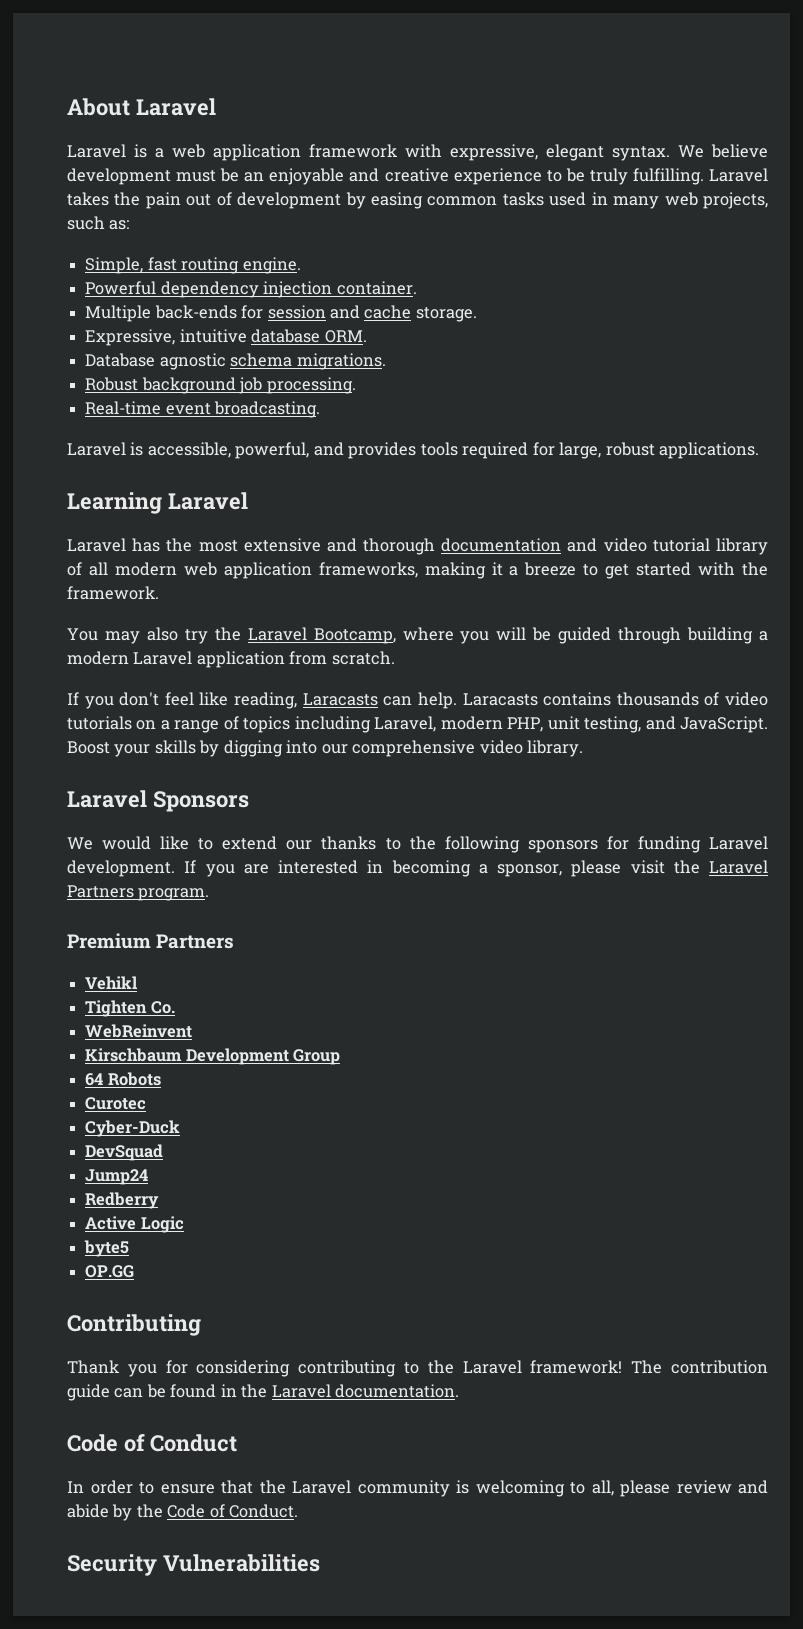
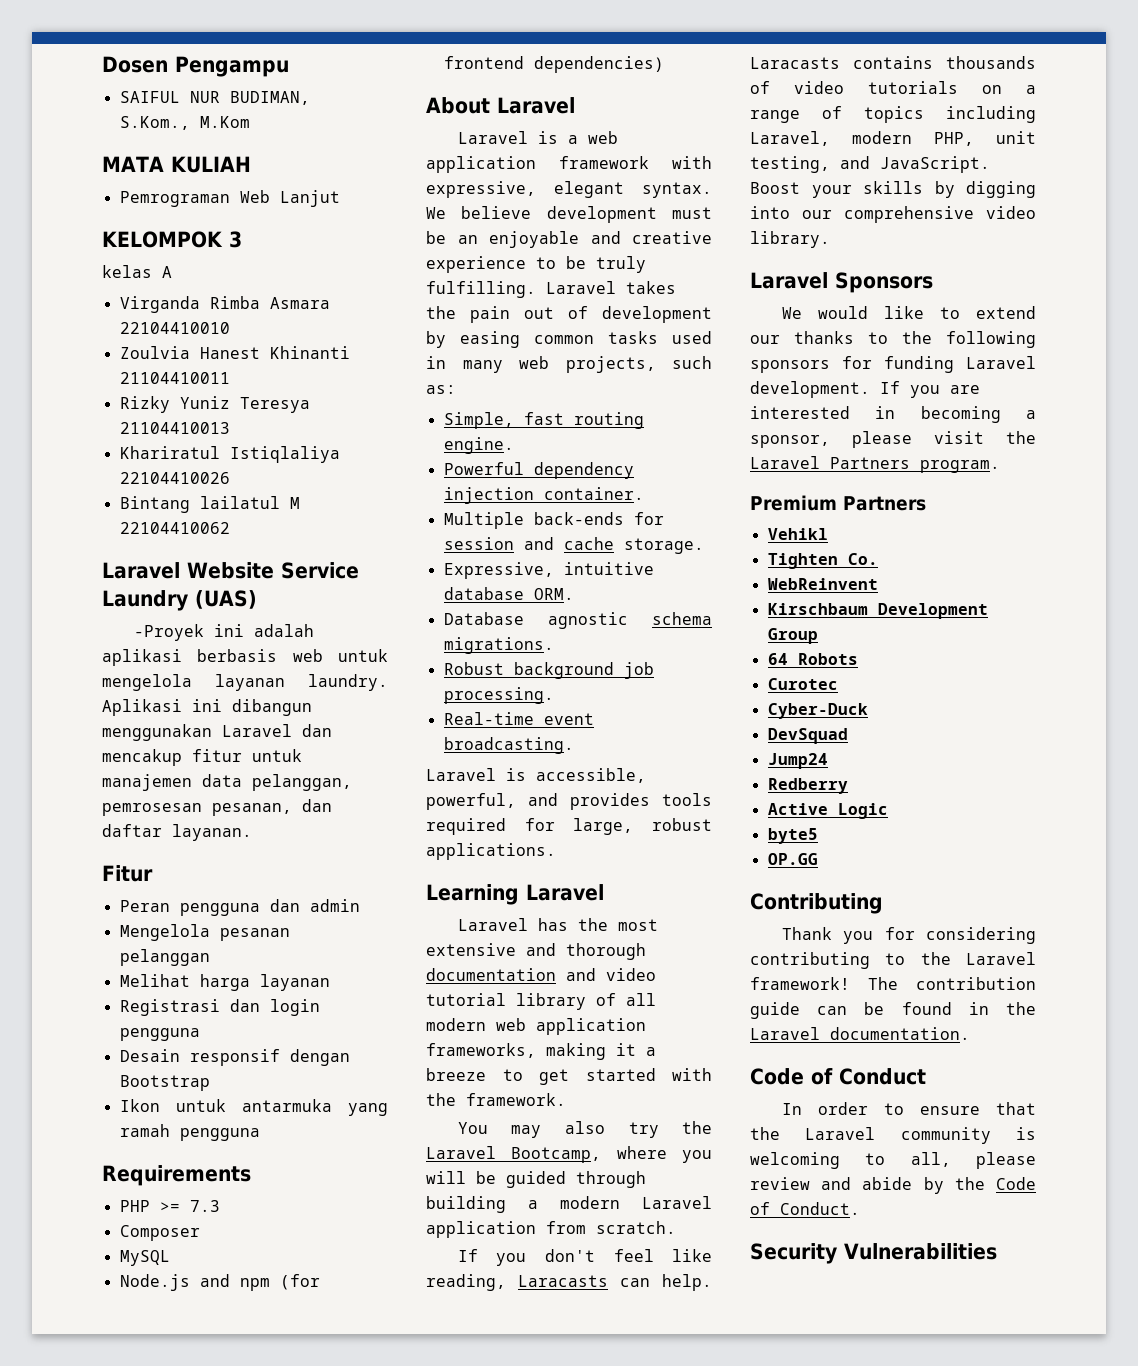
(67, 107) none -> [102,56,289,77] [119,91,310,105] [119,116,250,130] [102,156,251,173] [119,190,340,207] [102,231,242,248] [102,265,172,278] [119,296,330,313] [119,322,230,334] [119,346,350,359] [119,372,230,384] [119,396,310,413] [119,422,230,434] [119,446,340,463] [119,472,230,484] [119,496,300,513] [119,522,230,534] [102,562,359,579] [102,590,257,611] [133,624,314,641] [102,649,388,666] [102,674,388,691] [102,699,312,716] [102,724,332,741] [102,749,302,766] [102,774,352,791] [102,799,332,816] [102,824,252,841] [102,865,153,882] [119,899,360,916] [119,924,290,941] [119,949,210,966] [119,974,330,991] [119,999,320,1016] [119,1028,200,1041] [119,1049,350,1066] [119,1075,210,1091] [119,1099,388,1116] [119,1124,260,1141] [102,1165,251,1186] [119,1200,220,1212] [119,1225,200,1241] [119,1250,170,1266] [119,1274,320,1291] [443,56,664,73] Dosen Pengampu // SAIFUL NUR BUDIMAN, S.Kom., M.Kom // MATA KULIAH // Pemrograman Web Lanjut // KELOMPOK 3 // kelas A // Virganda Rimba Asmara 22104410010 // Zoulvia Hanest Khinanti 21104410011 // Rizky Yuniz Teresya 21104410013 // Khariratul Istiqlaliya 22104410026 // Bintang lailatul M 22104410062 // Laravel Website Service Laundry (UAS) // -Proyek ini adalah aplikasi berbasis web untuk mengelola layanan laundry. Aplikasi ini dibangun menggunakan Laravel dan mencakup fitur untuk manajemen data pelanggan, pemrosesan pesanan, dan daftar layanan. // Fitur // Peran pengguna dan admin // Mengelola pesanan pelanggan // Melihat harga layanan // Registrasi dan login pengguna // Desain responsif dengan Bootstrap // Ikon untuk antarmuka yang ramah pengguna // Requirements // PHP >= 7.3 // Composer // MySQL // Node.js and npm (for frontend dependencies) //

